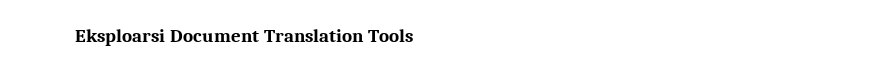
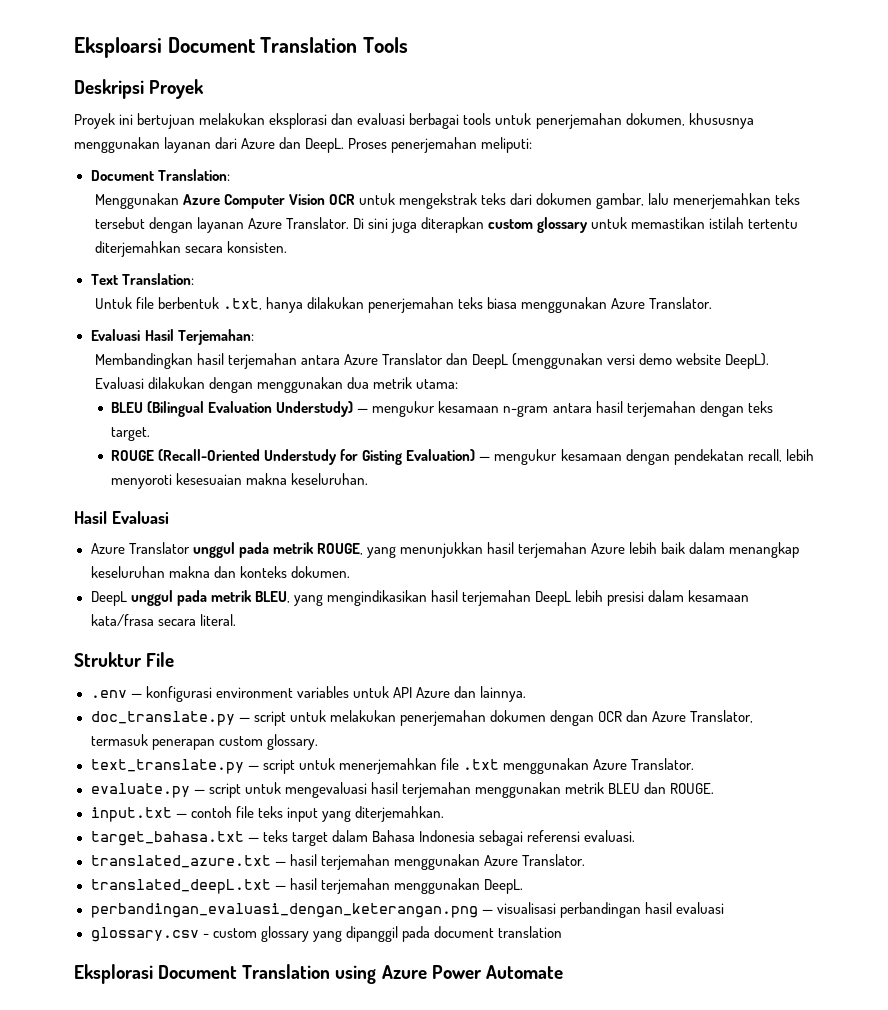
(413, 35) none -> [74,79,205,99] [74,113,754,129] [74,137,533,153] [90,169,230,181] [94,193,801,209] [94,217,799,233] [94,241,287,257] [90,273,194,285] [94,297,713,313] [90,329,254,345] [94,353,770,369] [94,377,458,393] [111,401,773,417] [111,427,151,441] [111,449,814,465] [111,473,369,489] [74,511,169,524] [90,542,800,558] [90,566,350,578] [90,590,750,606] [90,614,236,626] [74,652,175,667] [90,686,526,702] [90,710,754,726] [90,734,318,750] [90,758,694,774] [90,782,715,798] [90,806,444,822] [90,830,635,846] [90,854,585,870] [90,878,523,894] [90,902,724,918] [90,926,562,942] [74,964,563,984] // Deskripsi Proyek // Proyek ini bertujuan melakukan eksplorasi dan evaluasi berbagai tools untuk penerjemahan dokumen, khususnya menggunakan layanan dari Azure dan DeepL. Proses penerjemahan meliputi: // Document Translation: // Menggunakan Azure Computer Vision OCR untuk mengekstrak teks dari dokumen gambar, lalu menerjemahkan teks tersebut dengan layanan Azure Translator. Di sini juga diterapkan custom glossary untuk memastikan istilah tertentu diterjemahkan secara konsisten. // Text Translation: // Untuk file berbentuk .txt, hanya dilakukan penerjemahan teks biasa menggunakan Azure Translator. // Evaluasi Hasil Terjemahan: // Membandingkan hasil terjemahan antara Azure Translator dan DeepL (menggunakan versi demo website DeepL). Evaluasi dilakukan dengan menggunakan dua metrik utama: // BLEU (Bilingual Evaluation Understudy) — mengukur kesamaan n-gram antara hasil terjemahan dengan teks target. // ROUGE (Recall-Oriented Understudy for Gisting Evaluation) — mengukur kesamaan dengan pendekatan recall, lebih menyoroti kesesuaian makna keseluruhan. // Hasil Evaluasi // Azure Translator unggul pada metrik ROUGE, yang menunjukkan hasil terjemahan Azure lebih baik dalam menangkap keseluruhan makna dan konteks dokumen. // DeepL unggul pada metrik BLEU, yang mengindikasikan hasil terjemahan DeepL lebih presisi dalam kesamaan kata/frasa secara literal. // Struktur File // .env — konfigurasi environment variables untuk API Azure dan lainnya. // doc_translate.py — script untuk melakukan penerjemahan dokumen dengan OCR dan Azure Translator, termasuk penerapan custom glossary. // text_translate.py — script untuk menerjemahkan file .txt menggunakan Azure Translator. // evaluate.py — script untuk mengevaluasi hasil terjemahan menggunakan metrik BLEU dan ROUGE. // input.txt — contoh file teks input yang diterjemahkan. // target_bahasa.txt — teks target dalam Bahasa Indonesia sebagai referensi evaluasi. // translated_azure.txt — hasil terjemahan menggunakan Azure Translator. // translated_deepL.txt — hasil terjemahan menggunakan DeepL. // perbandingan_evaluasi_dengan_keterangan.png — visualisasi perbandingan hasil evaluasi // glossary.csv - custom glossary yang dipanggil pada document translation // Eksplorasi Document Translation using Azure Power Automate

